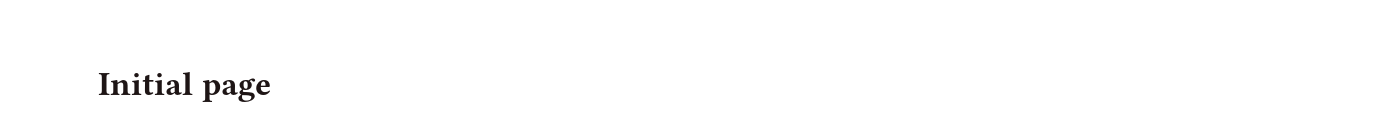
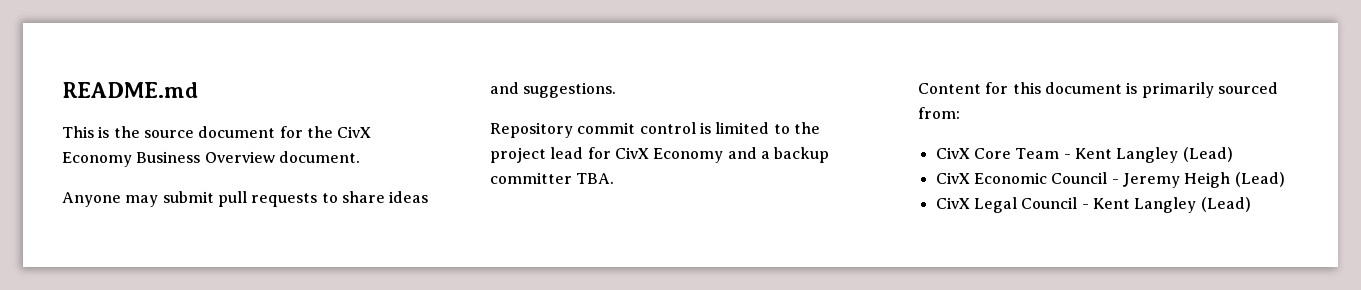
[98,72,272,102] Initial page -> [62,82,198,98] [62,126,372,138] [62,151,360,167] [62,191,429,207] [490,82,617,98] [490,122,820,138] [490,147,830,163] [490,172,615,184] [918,82,1278,98] [918,107,960,119] [935,147,1233,163] [935,172,1285,188] [935,197,1251,213] README.md // This is the source document for the CivX Economy Business Overview document. // Anyone may submit pull requests to share ideas and suggestions. // Repository commit control is limited to the project lead for CivX Economy and a backup committer TBA. // Content for this document is primarily sourced from: // CivX Core Team - Kent Langley (Lead) // CivX Economic Council - Jeremy Heigh (Lead) // CivX Legal Council - Kent Langley (Lead)

